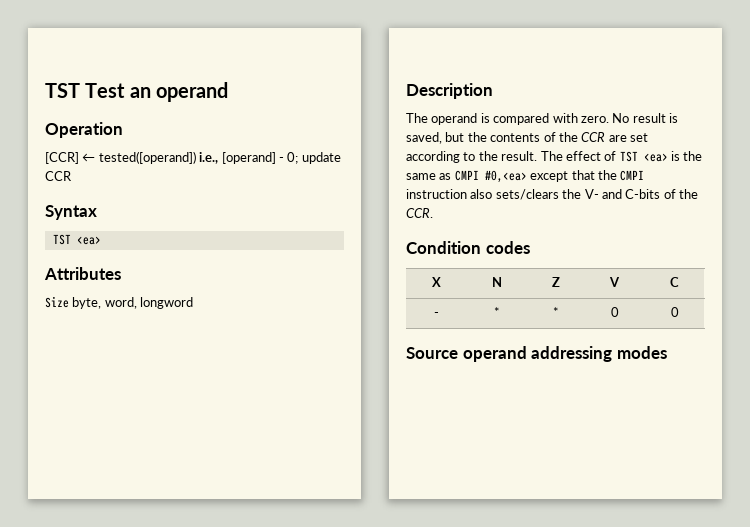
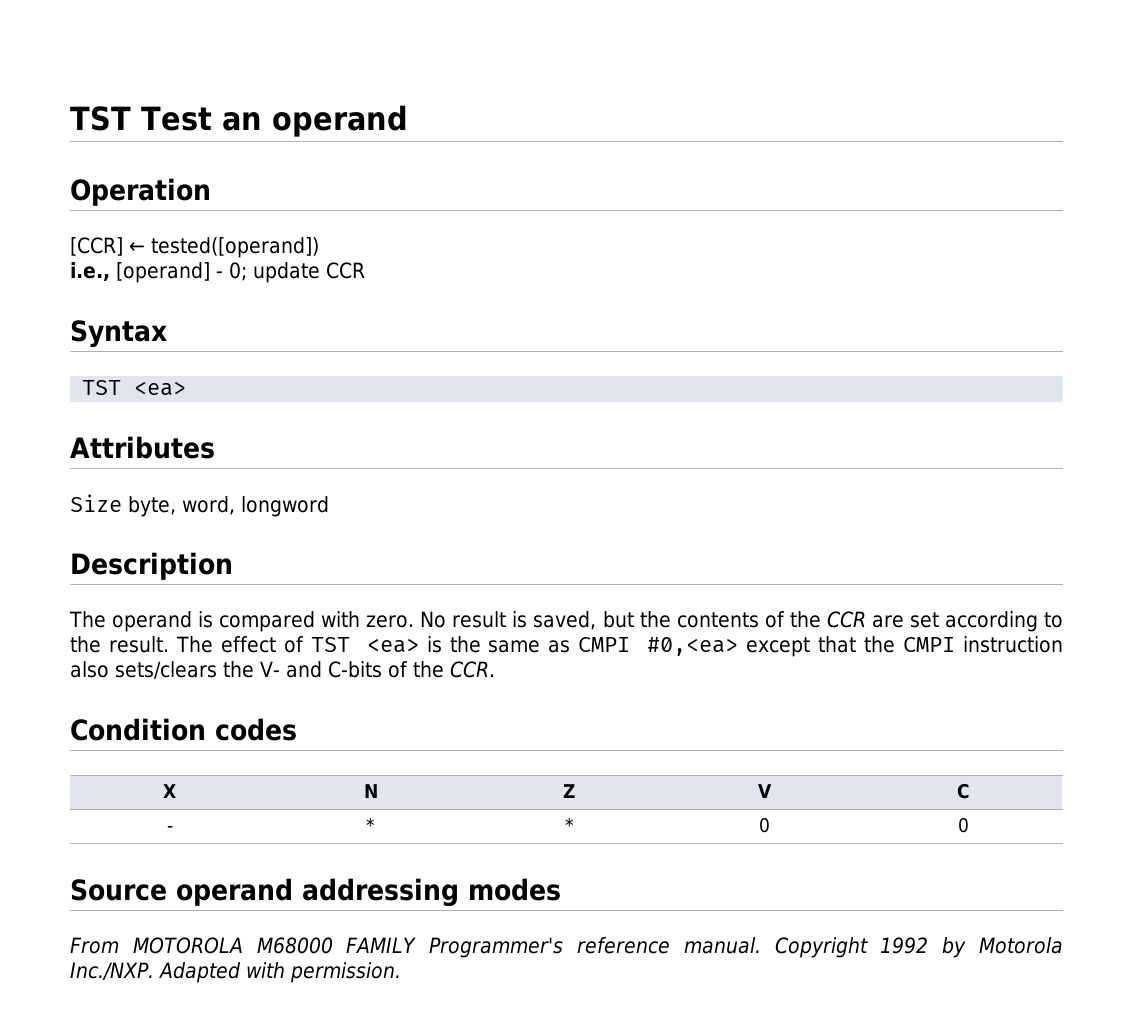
(196, 157) none -> (319, 247) //
(667, 352) none -> [70,937,1063,958] [70,962,401,983] // From MOTOROLA M68000 FAMILY Programmer's reference manual. Copyright 1992 by Motorola Inc./NXP. Adapted with permission.

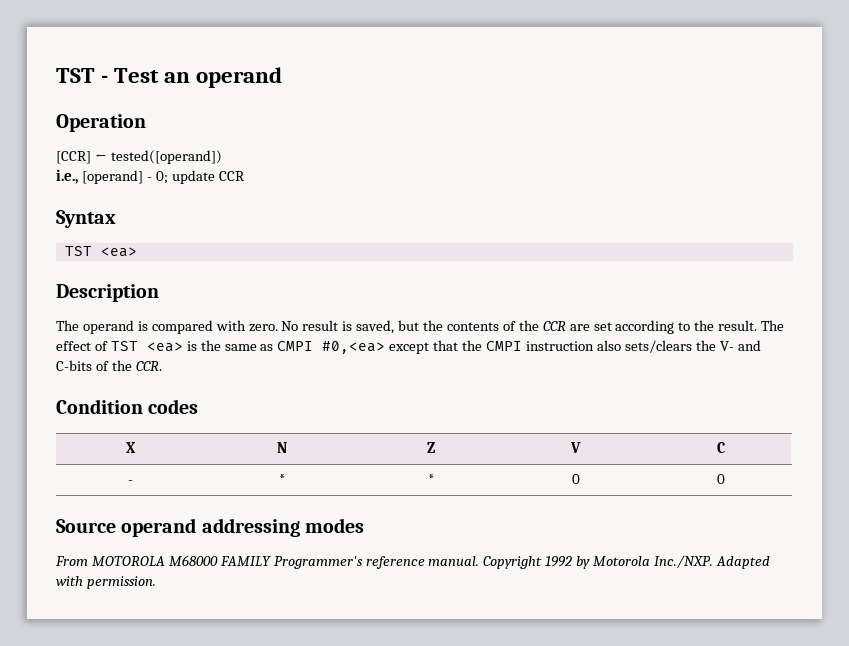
[70,106,131,131] TST -> [56,68,109,83] TST -
[70,436,215,459] [70,494,329,517] // Attributes // Size byte, word, longword -> (137, 252) none

